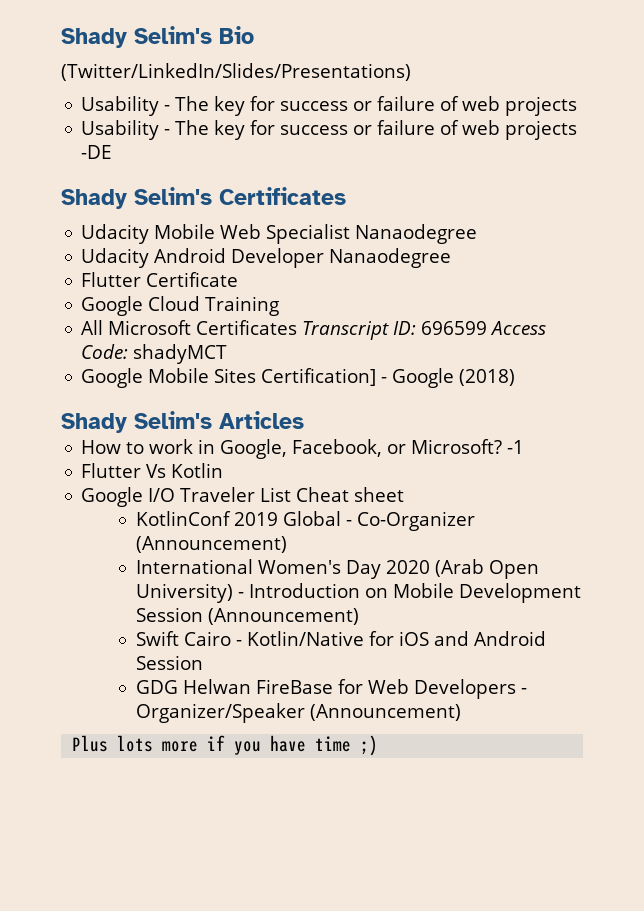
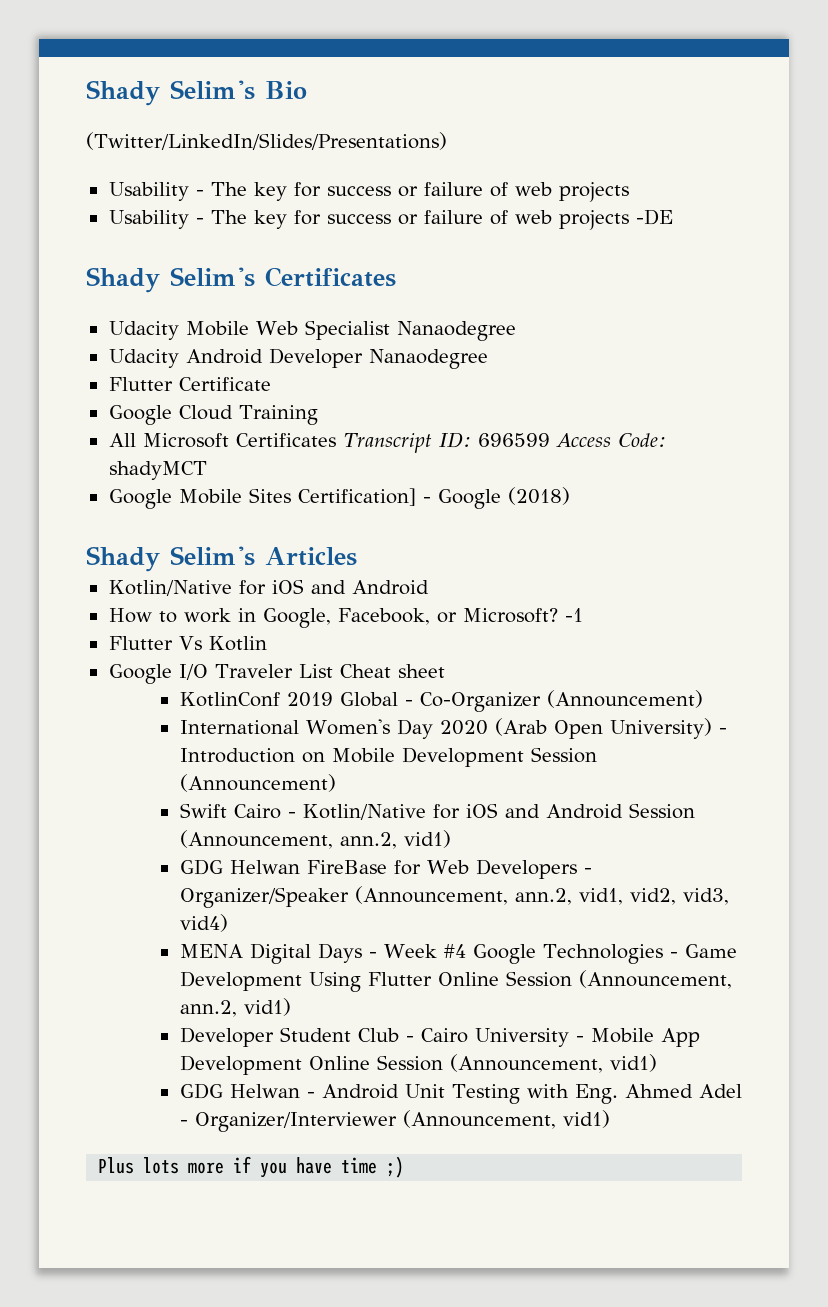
(304, 420) none -> [108,579,429,596] // Kotlin/Native for iOS and Android
(203, 662) none -> [179,830,451,849] (Announcement, ann.2, vid1)
[309,704,461,721] (Announcement) -> [354,886,729,905] [179,914,228,932] [179,943,737,964] [179,970,732,992] [179,998,291,1017] [179,1027,700,1047] [179,1054,657,1075] [179,1083,742,1104] [179,1110,610,1132] (Announcement, ann.2, vid1, vid2, vid3, vid4) // MENA Digital Days - Week #4 Google Technologies - Game Development Using Flutter Online Session (Announcement, ann.2, vid1) // Developer Student Club - Cairo University - Mobile App Development Online Session (Announcement, vid1) // GDG Helwan - Android Unit Testing with Eng. Ahmed Adel - Organizer/Interviewer (Announcement, vid1)

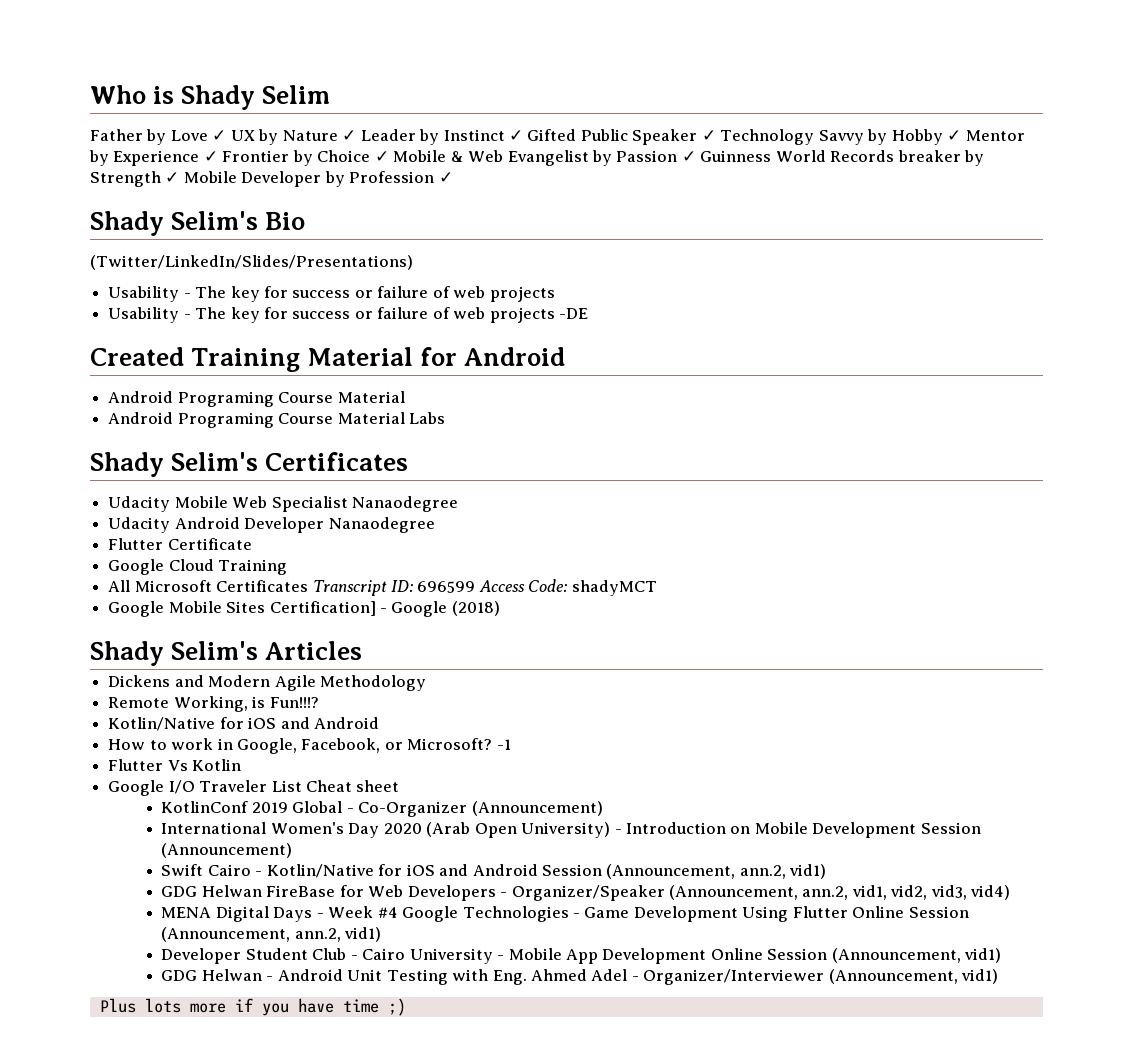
(86, 93) none -> [90,85,331,110] [90,129,1025,145] [89,150,985,166] [90,171,453,187] Who is Shady Selim // Father by Love ✓ UX by Nature ✓ Leader by Instinct ✓ Gifted Public Speaker ✓ Technology Savvy by Hobby ✓ Mentor by Experience ✓ Frontier by Choice ✓ Mobile & Web Evangelist by Passion ✓ Guinness World Records breaker by Strength ✓ Mobile Developer by Profession ✓ //
(673, 217) none -> [90,347,566,372] [108,391,405,407] [108,412,445,428] // Created Training Material for Android // Android Programing Course Material // Android Programing Course Material Labs
(357, 556) none -> [108,675,426,691] [108,696,319,712] // Dickens and Modern Agile Methodology // Remote Working, is Fun!!!?

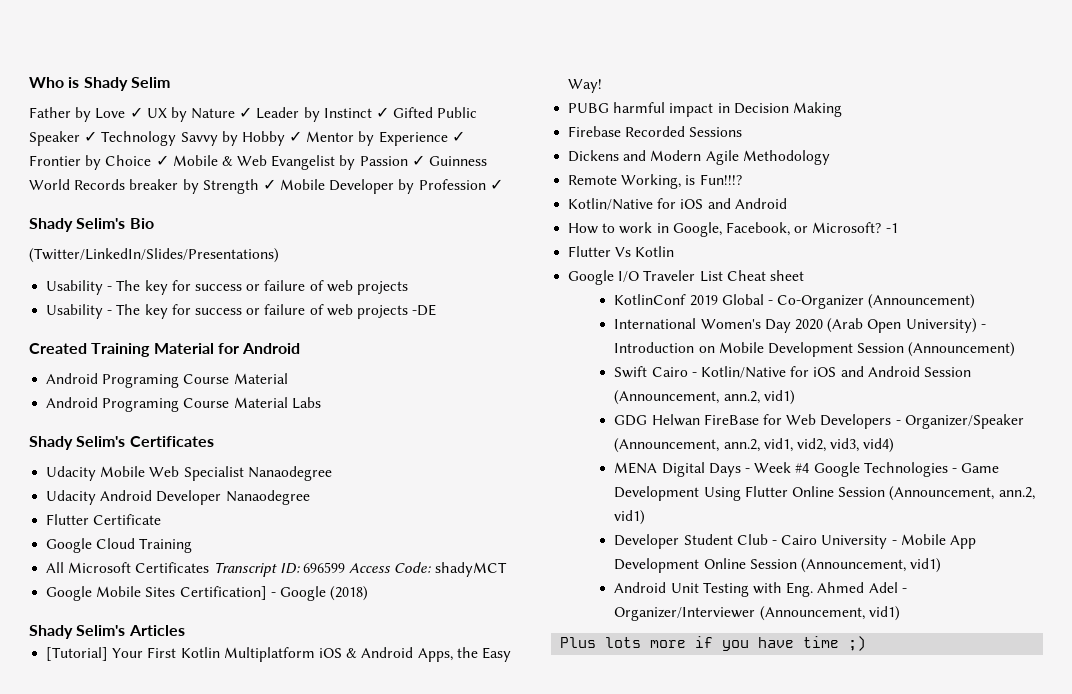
(363, 650) none -> [46,647,511,662] [568,79,603,93] [568,102,842,117] [568,126,743,137] // [Tutorial] Your First Kotlin Multiplatform iOS & Android Apps, the Easy Way! // PUBG harmful impact in Decision Making // Firebase Recorded Sessions
[161,969,274,981] GDG Helwan - -> (942, 565) none

